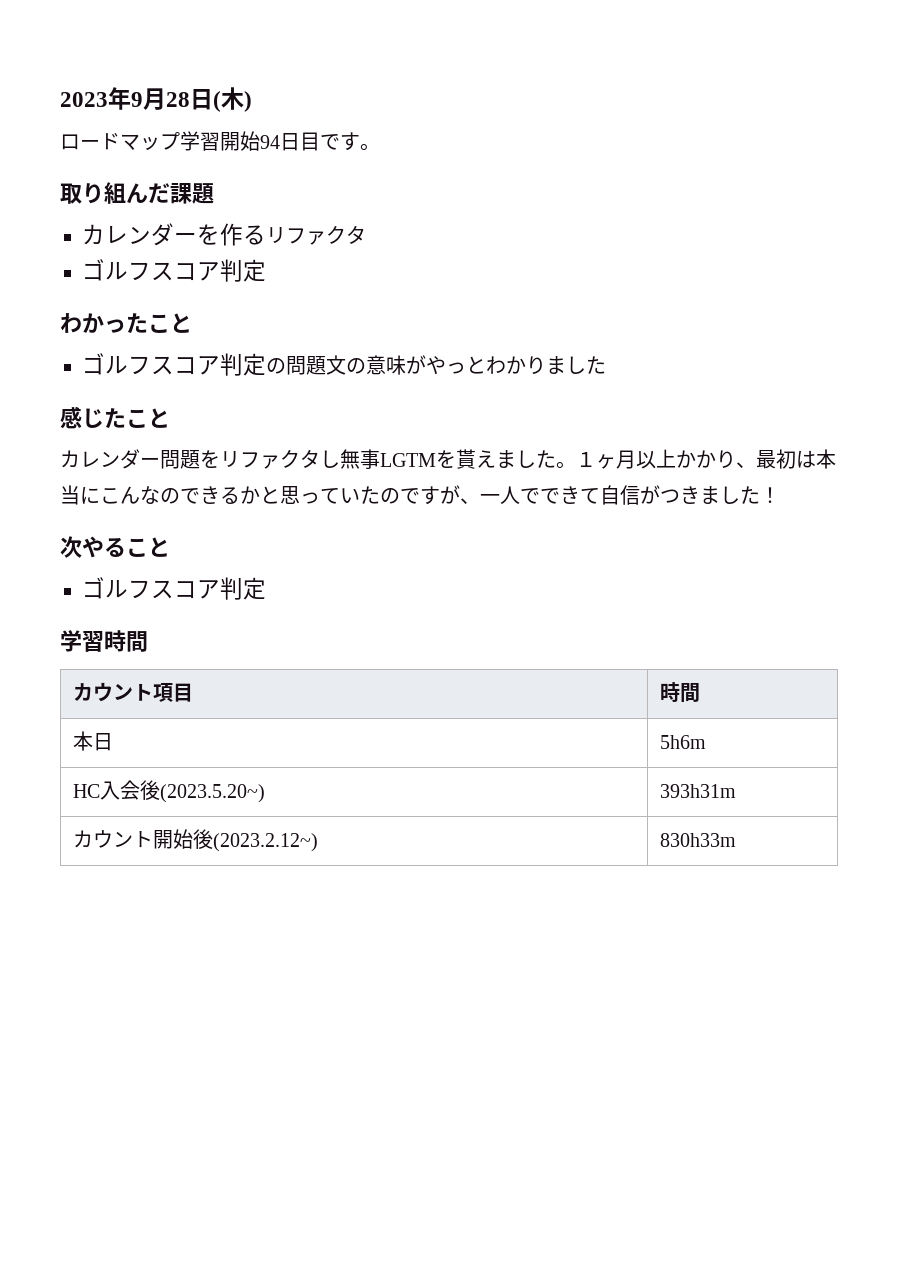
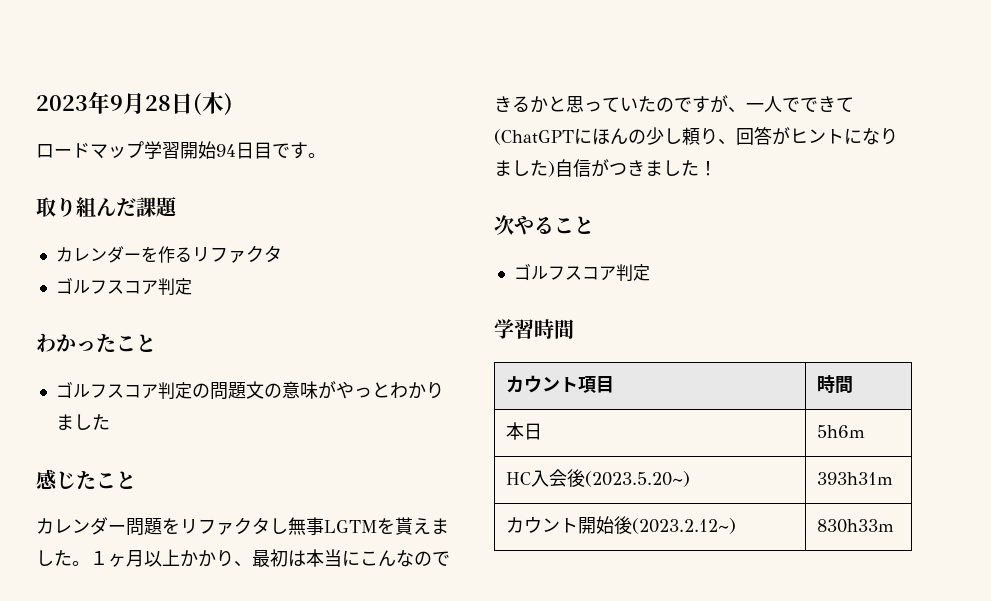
(600, 496) none -> [494,127,898,145] [494,160,555,177] (ChatGPTにほんの少し頼り、回答がヒントになりました)

